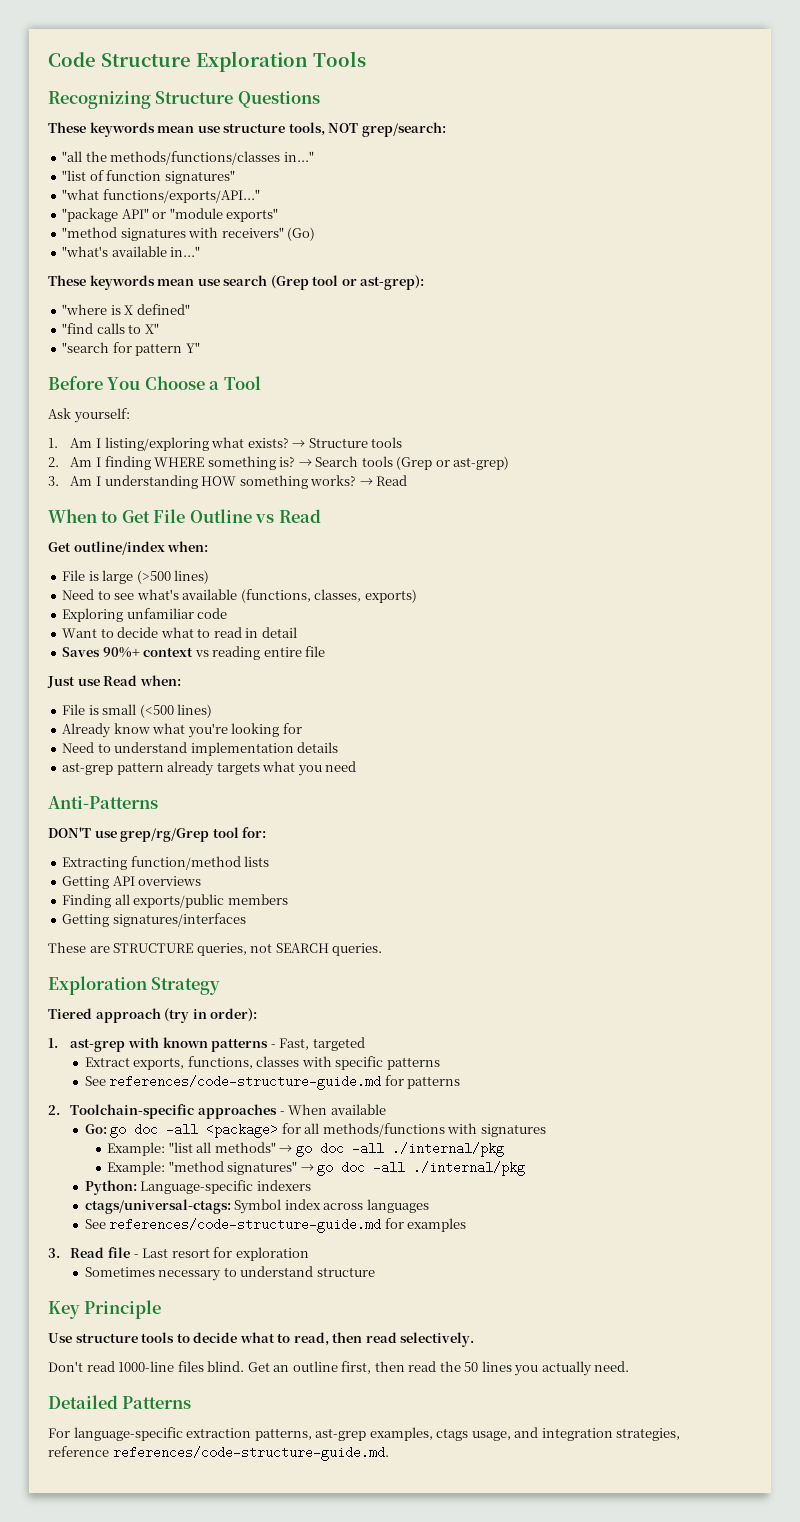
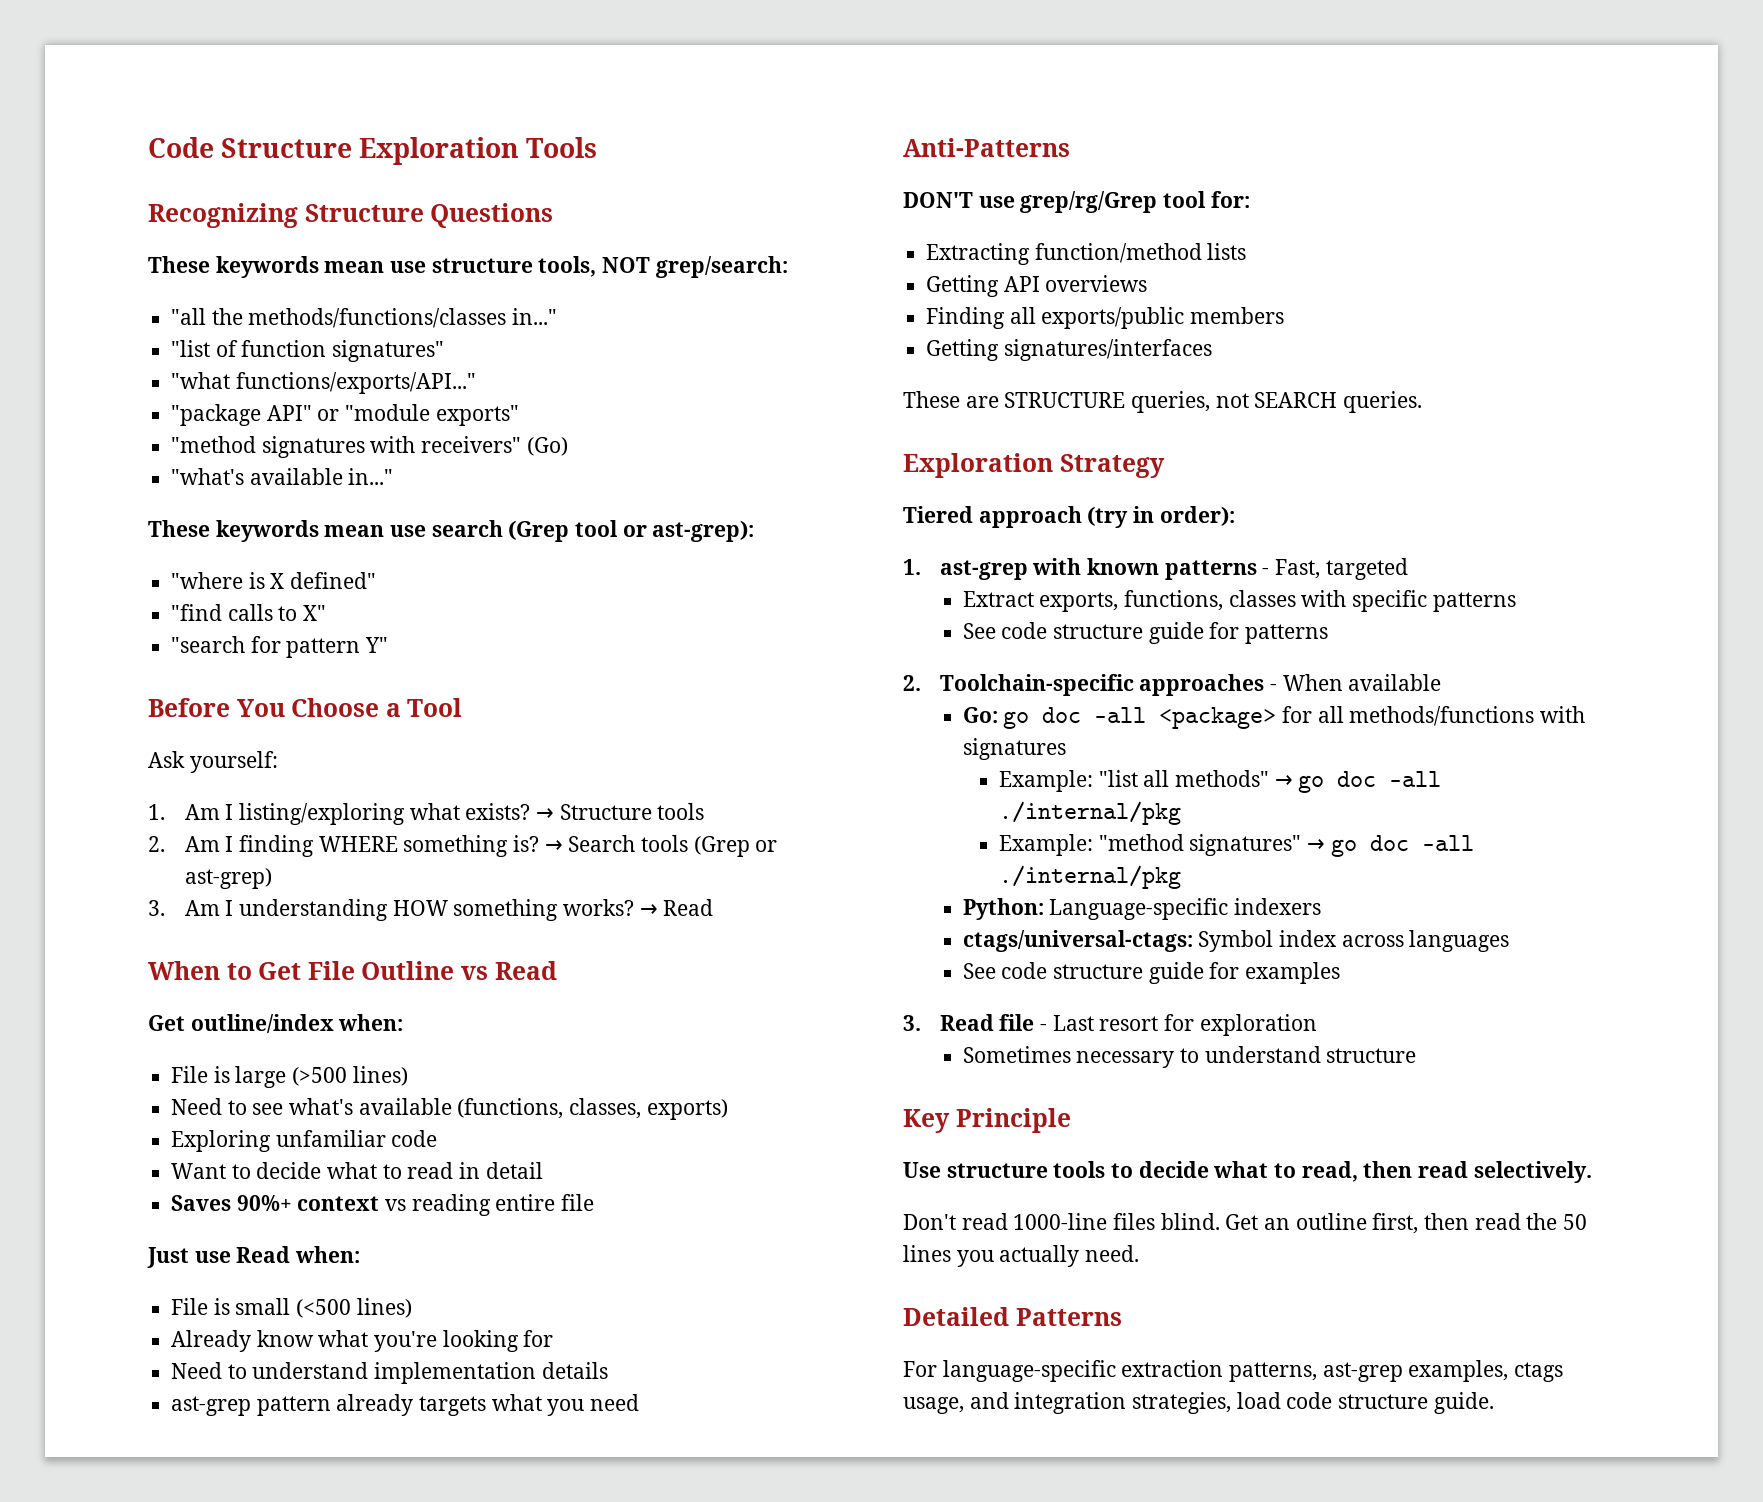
[109,1075,382,1090] references/code-structure-guide.md -> [1001,622,1204,644] code structure guide
[109,1218,382,1233] references/code-structure-guide.md -> [1001,962,1204,984] code structure guide
[48,1446,389,1461] reference references/code-structure-guide.md. -> [1236,1392,1494,1414] load code structure guide.

